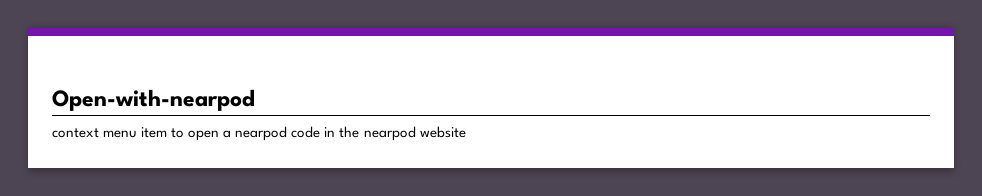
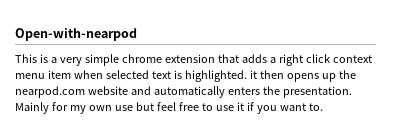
[52,126,466,141] context menu item to open a nearpod code in the nearpod website -> [15,54,372,66] [15,70,356,82] [15,86,352,98] [15,102,323,114] This is a very simple chrome extension that adds a right click context menu item when selected text is highlighted. it then opens up the nearpod.com website and automatically enters the presentation. Mainly for my own use but feel free to use it if you want to.

